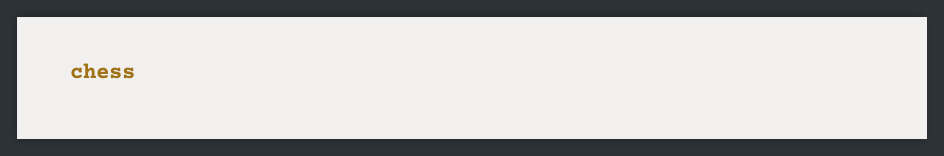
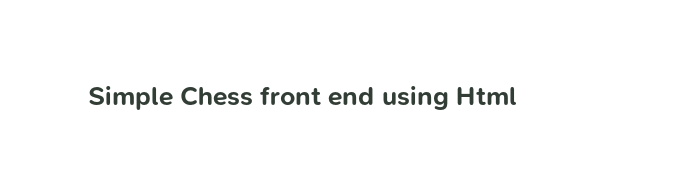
[70,63,135,79] chess -> [88,86,517,110] Simple Chess front end using Html

